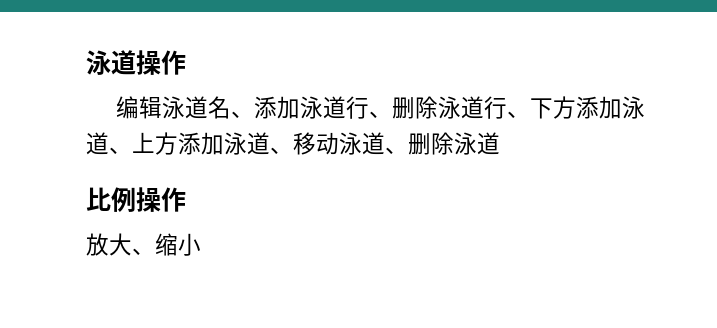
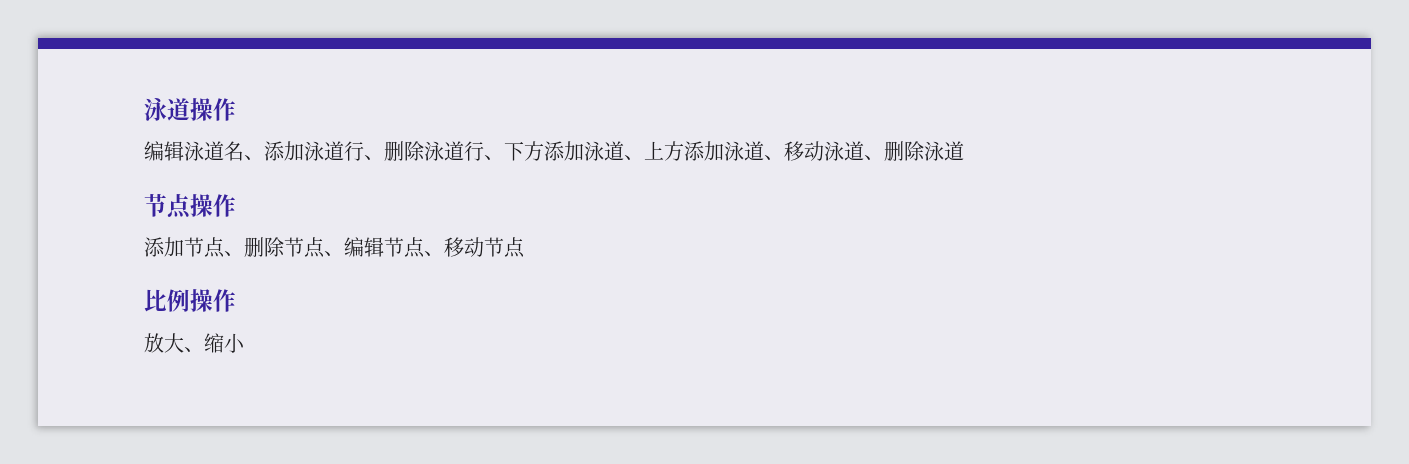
(500, 143) none -> [144,193,236,219] [144,237,525,258] // 节点操作 // 添加节点、删除节点、编辑节点、移动节点

